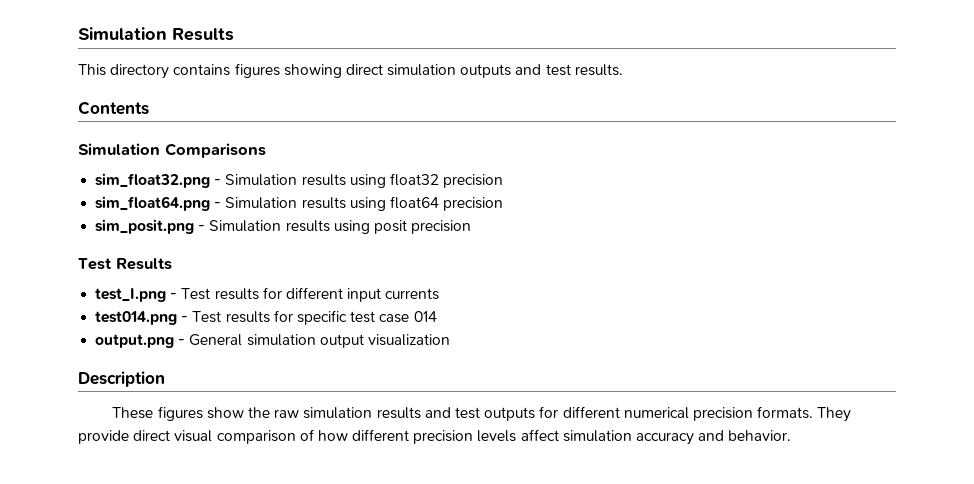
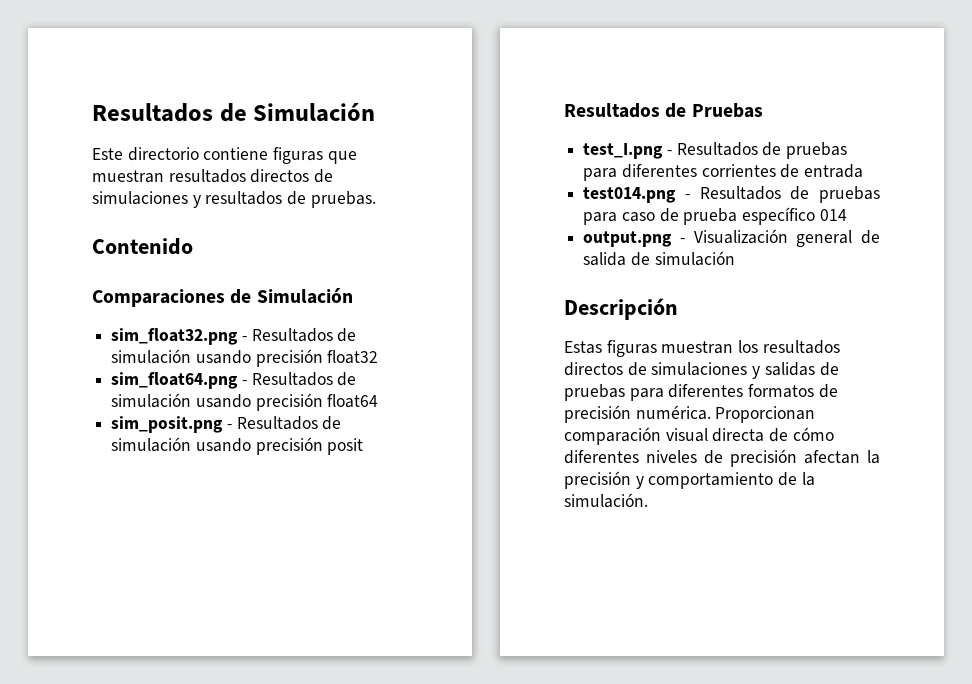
[78,27,234,41] [78,63,623,79] [78,101,149,115] [78,143,266,158] [95,173,386,188] Simulation Results // This directory contains figures showing direct simulation outputs and test results. // Contents // Simulation Comparisons // sim_float32.png - Simulation results using -> [92,103,376,122] [92,147,357,164] [92,169,334,183] [92,191,376,208] [92,238,193,255] [92,288,353,307] [111,328,357,345] [111,349,323,367] Resultados de Simulación // Este directorio contiene figuras que muestran resultados directos de simulaciones y resultados de pruebas. // Contenido // Comparaciones de Simulación // sim_float32.png - Resultados de simulación usando precisión
[443,174,504,188] precision -> (379, 357) none
[225,197,386,211] Simulation results using -> [251,372,357,386] [111,393,323,411] Resultados de simulación usando precisión
[443,197,504,211] precision -> (379, 401) none
[209,220,472,234] [78,258,172,270] [95,287,440,302] [95,310,437,325] [95,334,450,348] [78,371,165,387] [112,406,852,422] [78,429,792,445] Simulation results using posit precision // Test Results // test_I.png - Test results for different input currents // test014.png - Test results for specific test case 014 // output.png - General simulation output visualization // Description // These figures show the raw simulation results and test outputs for different numerical precision formats. They provide direct visual comparison of how different precision levels affect simulation accuracy and behavior. -> [236,416,342,430] [111,437,364,455] [564,103,763,118] [583,142,848,159] [583,164,864,181] [583,186,880,203] [583,207,847,225] [583,229,880,247] [583,251,735,266] [564,298,678,320] [564,340,840,357] [564,362,839,379] [564,384,838,401] [564,405,816,423] [564,427,834,445] [564,449,880,467] [564,471,815,489] [564,493,648,508] Resultados de simulación usando precisión posit // Resultados de Pruebas // test_I.png - Resultados de pruebas para diferentes corrientes de entrada // test014.png - Resultados de pruebas para caso de prueba específico 014 // output.png - Visualización general de salida de simulación // Descripción // Estas figuras muestran los resultados directos de simulaciones y salidas de pruebas para diferentes formatos de precisión numérica. Proporcionan comparación visual directa de cómo diferentes niveles de precisión afectan la precisión y comportamiento de la simulación.

